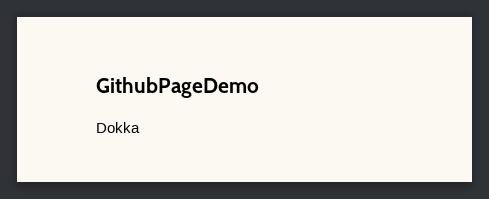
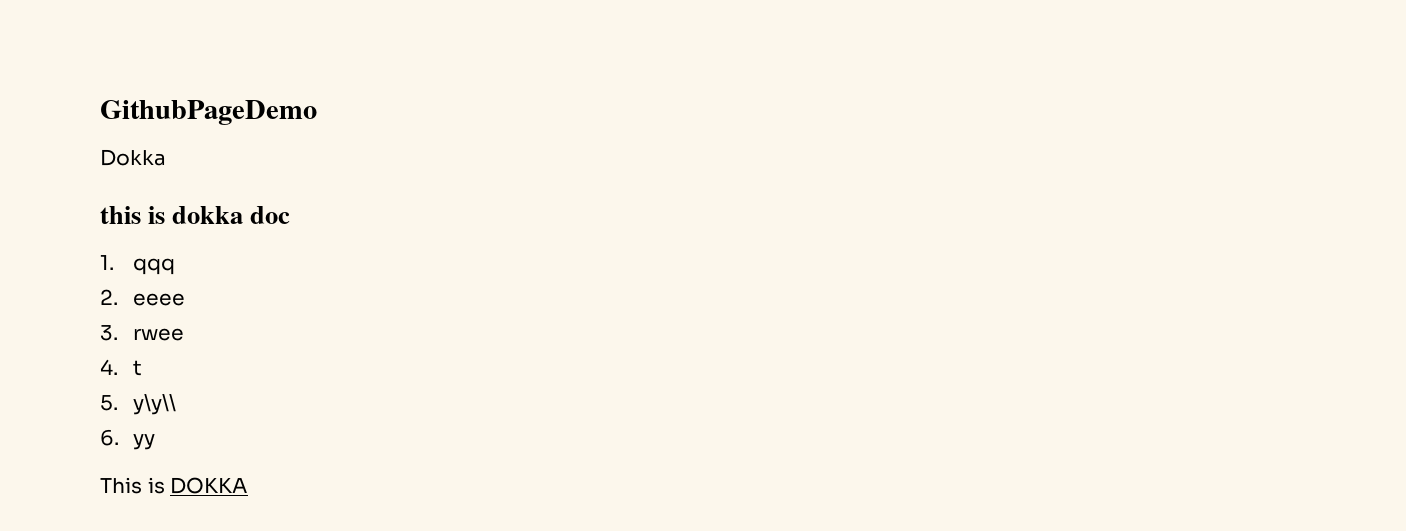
(140, 127) none -> [100,206,291,224] [100,255,175,275] [100,289,185,306] [100,325,184,341] [100,359,142,376] [100,394,176,415] [100,429,155,450] [100,477,249,494] // this is dokka doc // 1. qqq // 2. eeee // 3. rwee // 4. t // 5. y\y\\ // 6. yy // This is DOKKA

